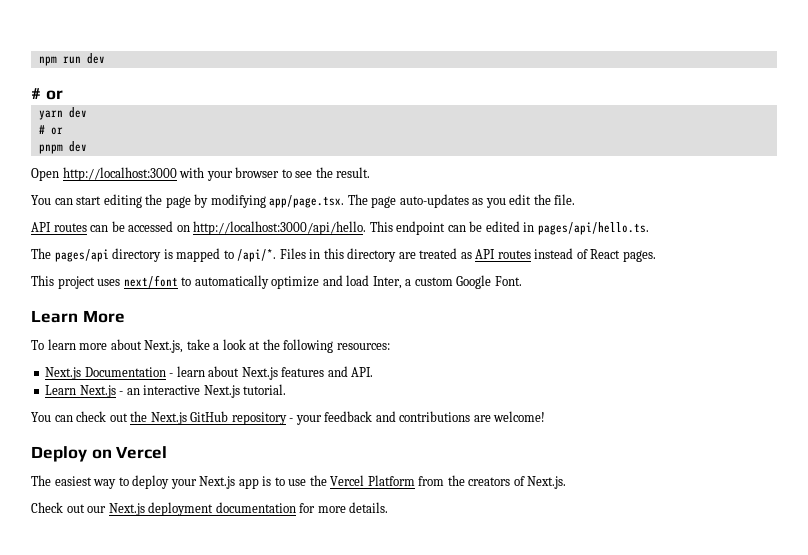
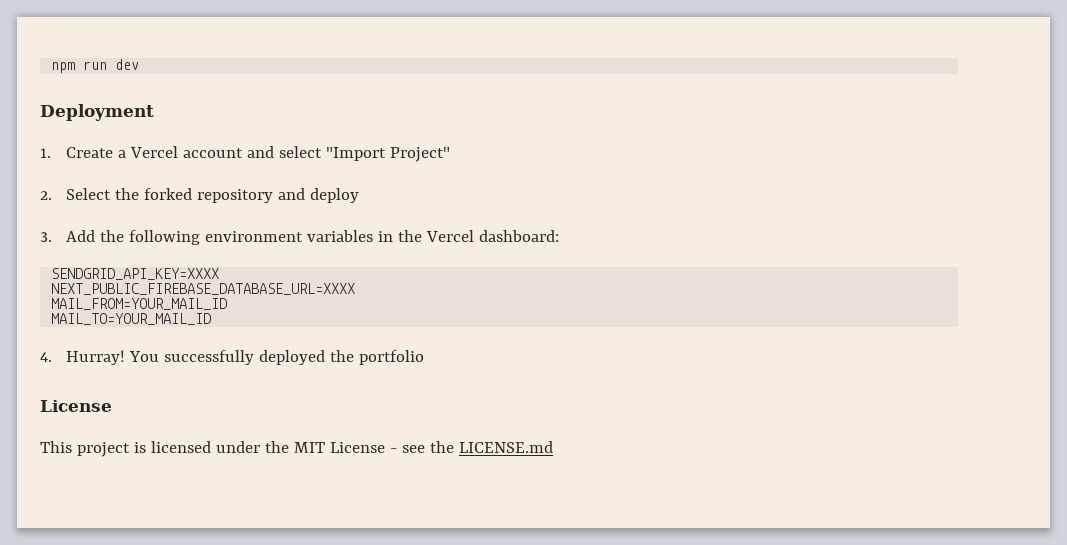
[31,88,63,100] [38,107,87,120] [38,125,63,135] [38,141,87,154] [31,167,371,181] [31,194,576,208] [31,221,649,235] [31,248,656,262] [31,275,522,289] [31,310,125,323] [31,339,390,353] [45,366,374,380] [45,384,287,398] [31,411,546,425] [31,446,168,462] [31,475,567,489] [31,502,389,516] # or // yarn dev // # or // pnpm dev // Open http://localhost:3000 with your browser to see the result. // You can start editing the page by modifying app/page.tsx. The page auto-updates as you edit the file. // API routes can be accessed on http://localhost:3000/api/hello. This endpoint can be edited in pages/api/hello.ts. // The pages/api directory is mapped to /api/*. Files in this directory are treated as API routes instead of React pages. // This project uses next/font to automatically optimize and load Inter, a custom Google Font. // Learn More // To learn more about Next.js, take a look at the following resources: // Next.js Documentation - learn about Next.js features and API. // Learn Next.js - an interactive Next.js tutorial. // You can check out the Next.js GitHub repository - your feedback and contributions are welcome! // Deploy on Vercel // The easiest way to deploy your Next.js app is to use the Vercel Platform from the creators of Next.js. // Check out our Next.js deployment documentation for more details. -> [40,104,154,121] [40,146,451,162] [40,188,360,203] [40,230,560,245] [51,268,220,280] [51,283,356,295] [51,298,228,310] [51,313,212,325] [40,350,425,365] [40,400,112,412] [40,441,553,457] Deployment // 1. Create a Vercel account and select "Import Project" // 2. Select the forked repository and deploy // 3. Add the following environment variables in the Vercel dashboard: // SENDGRID_API_KEY=XXXX // NEXT_PUBLIC_FIREBASE_DATABASE_URL=XXXX // MAIL_FROM=YOUR_MAIL_ID // MAIL_TO=YOUR_MAIL_ID // 4. Hurray! You successfully deployed the portfolio // License // This project is licensed under the MIT License - see the LICENSE.md

